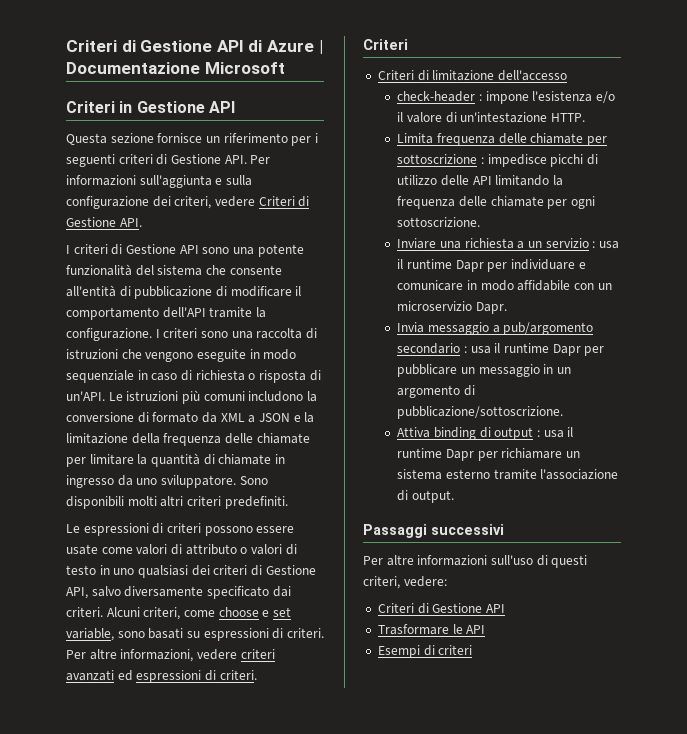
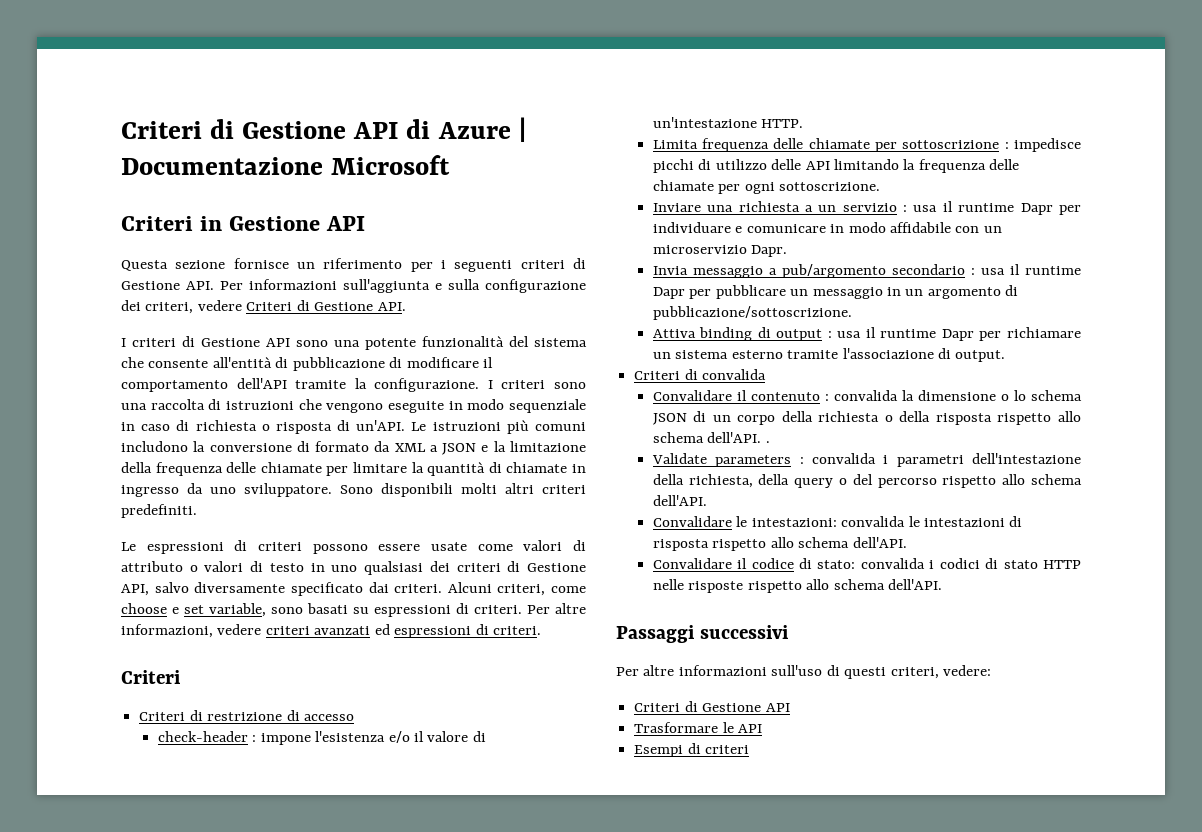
[432,70,567,81] limitazione dell'accesso -> [207,710,354,721] restrizione di accesso
(454, 496) none -> [634,369,767,380] [652,390,1082,401] [652,411,1081,425] [652,432,770,443] [651,453,1081,467] [652,474,1082,488] [652,495,707,506] [652,516,1023,527] [652,537,907,551] [652,558,1081,569] [652,579,943,593] // Criteri di convalida // Convalidare il contenuto : convalida la dimensione o lo schema JSON di un corpo della richiesta o della risposta rispetto allo schema dell'API. . // Validate parameters : convalida i parametri dell'intestazione della richiesta, della query o del percorso rispetto allo schema dell'API. // Convalidare le intestazioni: convalida le intestazioni di risposta rispetto allo schema dell'API. // Convalidare il codice di stato: convalida i codici di stato HTTP nelle risposte rispetto allo schema dell'API.

